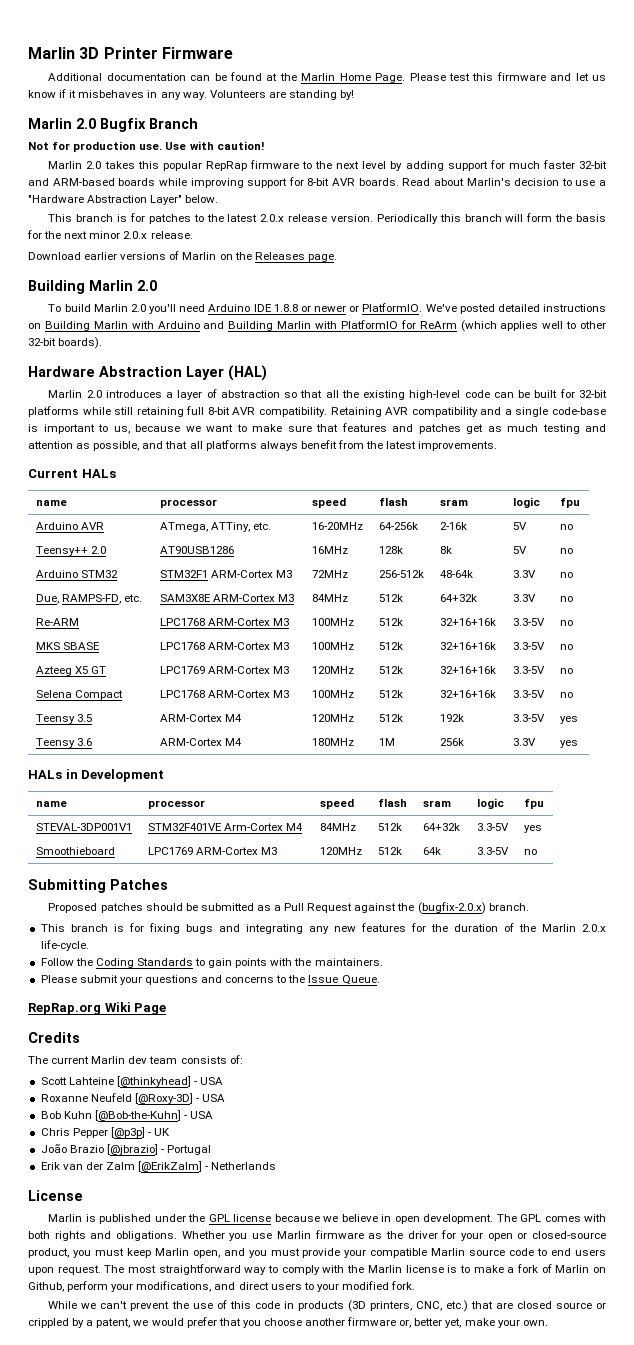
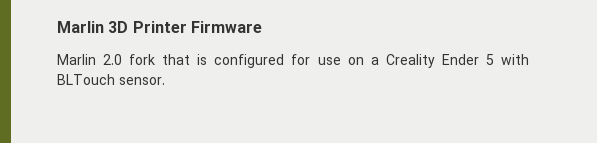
[48,72,606,83] [28,89,355,100] [28,118,198,132] [28,141,264,152] [48,160,607,171] [28,177,606,188] [28,195,219,205] [48,213,606,224] [27,230,193,239] [28,251,337,262] [28,280,157,294] [48,303,606,314] [28,320,606,332] [28,337,103,349] [28,365,267,381] [48,389,607,400] [28,406,606,417] [28,423,606,434] [28,440,498,451] [28,469,116,478] [35,500,67,506] [159,499,217,508] [311,498,346,508] [378,498,408,506] [439,499,468,506] [512,497,540,508] [559,498,580,508] [35,522,104,530] [159,522,271,532] [311,522,363,530] [378,522,418,530] [439,522,467,530] [512,522,527,530] [559,524,573,530] [35,546,106,556] [159,546,234,554] [311,546,348,554] [378,546,403,554] [439,546,452,554] [512,546,527,554] [559,548,573,554] [35,570,118,578] [159,570,292,578] [311,570,348,578] [378,570,424,578] [439,570,473,578] [512,570,536,578] [559,572,573,578] [35,594,142,604] [159,594,294,602] [311,594,348,602] [378,594,403,602] [439,594,477,602] [512,594,536,602] [559,596,573,602] [35,618,79,626] [159,618,289,626] [311,618,354,626] [378,618,403,626] [439,618,496,626] [512,618,545,626] [559,620,573,626] [35,642,100,650] [159,642,289,650] [311,642,354,650] [378,642,403,650] [439,642,496,650] [512,642,545,650] [559,644,573,650] [35,666,106,676] [159,666,289,674] [311,666,354,674] [378,666,403,674] [439,666,496,674] [512,666,545,674] [559,668,573,674] [35,690,123,700] [159,690,289,698] [311,690,354,698] [378,690,403,698] [439,690,496,698] [512,690,545,698] [559,692,573,698] [35,714,92,724] [159,714,242,722] [311,714,354,722] [378,714,403,722] [439,714,464,722] [512,714,545,722] [559,716,578,724] [35,738,92,748] [159,738,242,746] [311,738,354,746] [378,738,395,746] [439,738,464,746] [512,738,536,746] [559,740,578,748] [28,769,165,782] [35,801,67,807] [147,800,205,809] [319,799,354,809] [377,799,407,807] [422,800,451,807] [476,798,504,809] [523,799,544,809] [35,823,132,831] [147,823,303,831] [319,823,356,831] [377,823,402,831] [422,823,460,831] [476,823,509,831] [523,825,542,833] [35,847,115,855] [147,847,277,855] [319,847,362,855] [377,847,402,855] [422,847,441,855] [476,847,509,855] [523,849,537,855] [28,879,168,893] [48,902,529,914] [40,923,606,934] [40,940,89,951] [40,958,383,968] [40,975,380,985] [28,1002,167,1015] [28,1032,80,1043] [28,1055,243,1064] [40,1076,224,1087] [40,1093,226,1104] [40,1110,214,1121] [40,1127,171,1138] [40,1144,212,1155] [40,1161,277,1172] [28,1190,83,1201] [48,1214,606,1224] [28,1230,606,1241] [28,1248,606,1258] [28,1264,606,1275] [28,1281,416,1292] [48,1300,606,1312] [28,1317,548,1328] Additional documentation can be found at the Marlin Home Page. Please test this firmware and let us know if it misbehaves in any way. Volunteers are standing by! // Marlin 2.0 Bugfix Branch // Not for production use. Use with caution! // Marlin 2.0 takes this popular RepRap firmware to the next level by adding support for much faster 32-bit and ARM-based boards while improving support for 8-bit AVR boards. Read about Marlin's decision to use a "Hardware Abstraction Layer" below. // This branch is for patches to the latest 2.0.x release version. Periodically this branch will form the basis for the next minor 2.0.x release. // Download earlier versions of Marlin on the Releases page. // Building Marlin 2.0 // To build Marlin 2.0 you'll need Arduino IDE 1.8.8 or newer or PlatformIO. We've posted detailed instructions on Building Marlin with Arduino and Building Marlin with PlatformIO for ReArm (which applies well to other 32-bit boards). // Hardware Abstraction Layer (HAL) // Marlin 2.0 introduces a layer of abstraction so that all the existing high-level code can be built for 32-bit platforms while still retaining full 8-bit AVR compatibility. Retaining AVR compatibility and a single code-base is important to us, because we want to make sure that features and patches get as much testing and attention as possible, and that all platforms always benefit from the latest improvements. // Current HALs // name | processor | speed | flash | sram | logic | fpu // Arduino AVR | ATmega, ATTiny, etc. | 16-20MHz | 64-256k | 2-16k | 5V | no // Teensy++ 2.0 | AT90USB1286 | 16MHz | 128k | 8k | 5V | no // Arduino STM32 | STM32F1 ARM-Cortex M3 | 72MHz | 256-512k | 48-64k | 3.3V | no // Due, RAMPS-FD, etc. | SAM3X8E ARM-Cortex M3 | 84MHz | 512k | 64+32k | 3.3V | no // Re-ARM | LPC1768 ARM-Cortex M3 | 100MHz | 512k | 32+16+16k | 3.3-5V | no // MKS SBASE | LPC1768 ARM-Cortex M3 | 100MHz | 512k | 32+16+16k | 3.3-5V | no // Azteeg X5 GT | LPC1769 ARM-Cortex M3 | 120MHz | 512k | 32+16+16k | 3.3-5V | no // Selena Compact | LPC1768 ARM-Cortex M3 | 100MHz | 512k | 32+16+16k | 3.3-5V | no // Teensy 3.5 | ARM-Cortex M4 | 120MHz | 512k | 192k | 3.3-5V | yes // Teensy 3.6 | ARM-Cortex M4 | 180MHz | 1M | 256k | 3.3V | yes // HALs in Development // name | processor | speed | flash | sram | logic | fpu // STEVAL-3DP001V1 | STM32F401VE Arm-Cortex M4 | 84MHz | 512k | 64+32k | 3.3-5V | yes // Smoothieboard | LPC1769 ARM-Cortex M3 | 120MHz | 512k | 64k | 3.3-5V | no // Submitting Patches // Proposed patches should be submitted as a Pull Request against the (bugfix-2.0.x) branch. // This branch is for fixing bugs and integrating any new features for the duration of the Marlin 2.0.x life-cycle. // Follow the Coding Standards to gain points with the maintainers. // Please submit your questions and concerns to the Issue Queue. // RepRap.org Wiki Page // Credits // The current Marlin dev team consists of: // Scott Lahteine [@thinkyhead] - USA // Roxanne Neufeld [@Roxy-3D] - USA // Bob Kuhn [@Bob-the-Kuhn] - USA // Chris Pepper [@p3p] - UK // João Brazio [@jbrazio] - Portugal // Erik van der Zalm [@ErikZalm] - Netherlands // License // Marlin is published under the GPL license because we believe in open development. The GPL comes with both rights and obligations. Whether you use Marlin firmware as the driver for your open or closed-source product, you must keep Marlin open, and you must provide your compatible Marlin source code to end users upon request. The most straightforward way to comply with the Marlin license is to make a fork of Marlin on Github, perform your modifications, and direct users to your modified fork. // While we can't prevent the use of this code in products (3D printers, CNC, etc.) that are closed source or crippled by a patent, we would prefer that you choose another firmware or, better yet, make your own. -> [57,54,529,68] [57,74,165,85] Marlin 2.0 fork that is configured for use on a Creality Ender 5 with BLTouch sensor.

